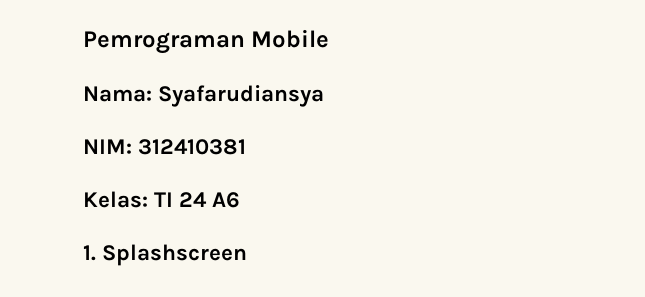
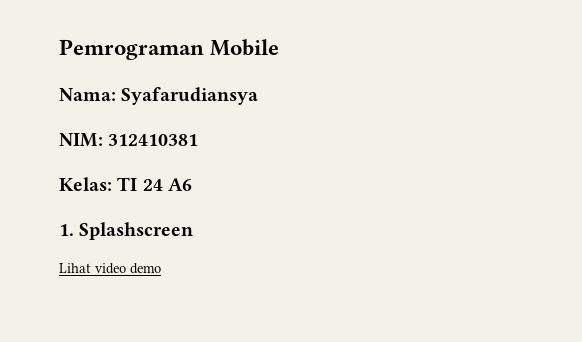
(248, 255) none -> [59,263,161,274] // Lihat video demo

